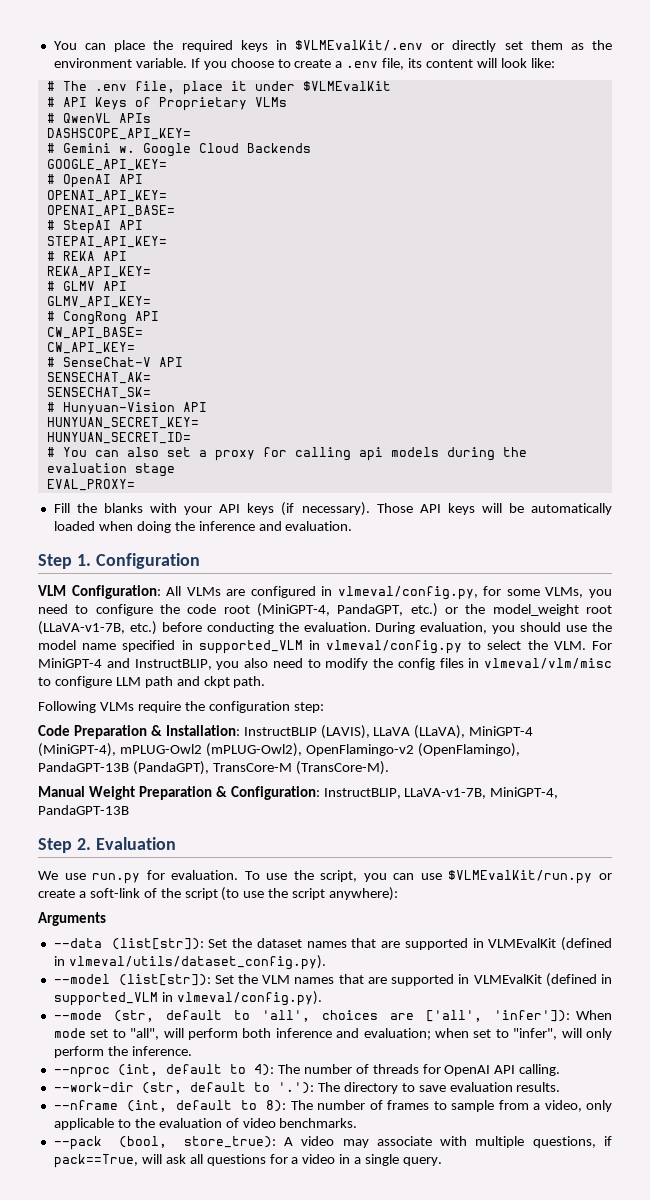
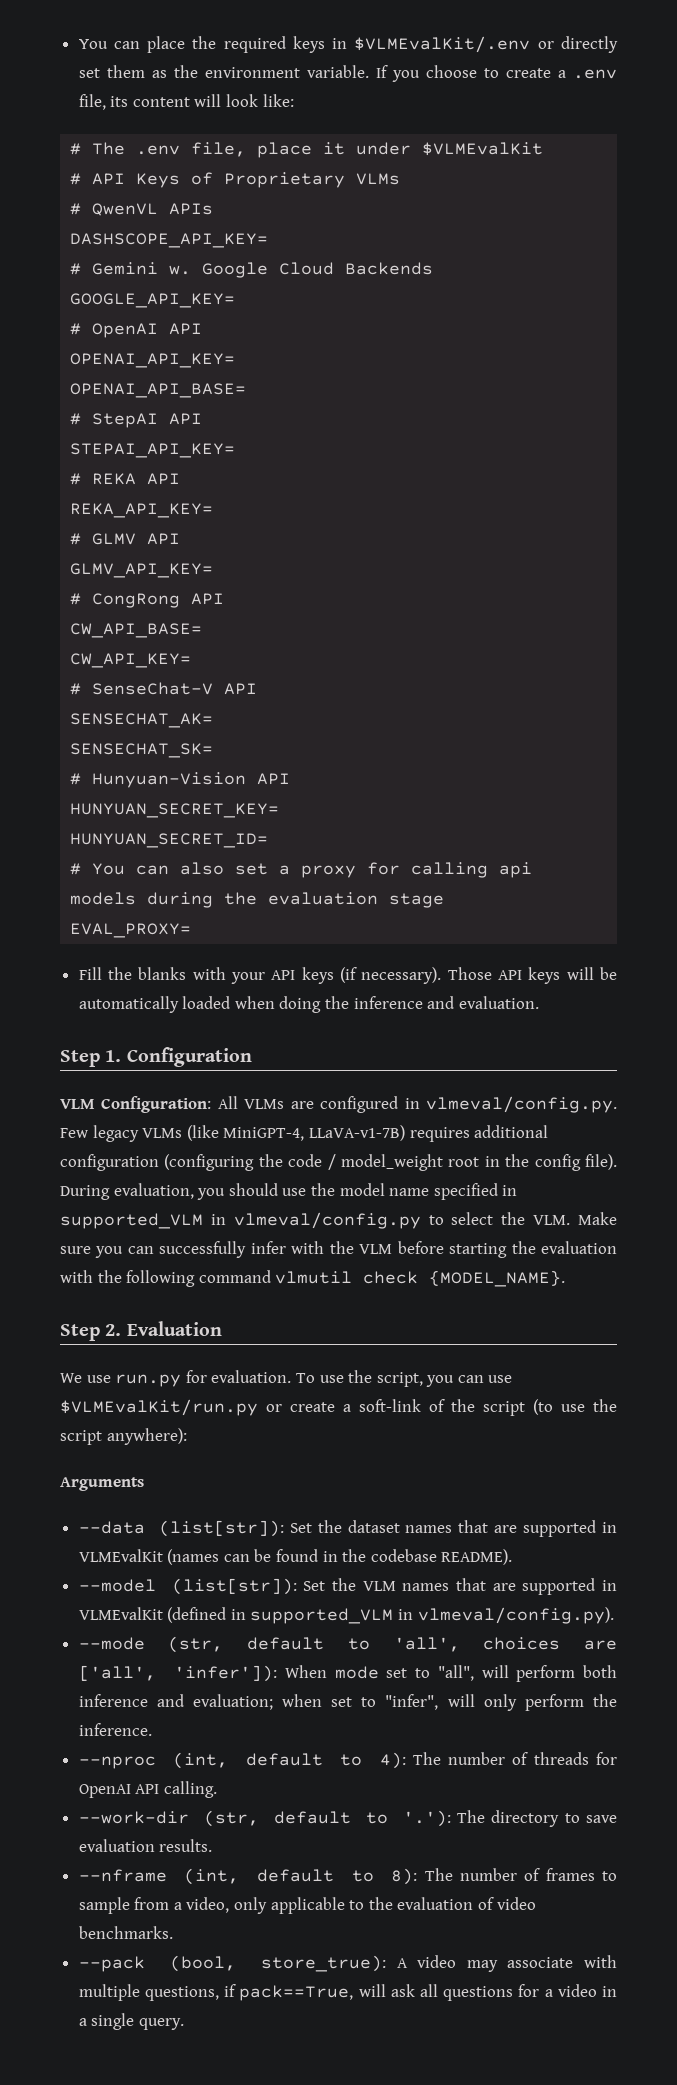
[337,586,612,600] [38,603,612,617] [38,621,371,635] vlmeval/config.py, for some VLMs, you need to configure the code root (MiniGPT-4, PandaGPT, etc.) or the model_weight root (LLaVA-v1-7B, etc.) before conducting the evaluation. -> [426,1096,617,1113] [60,1125,549,1142] [60,1154,617,1171] vlmeval/config.py. Few legacy VLMs (like MiniGPT-4, LLaVA-v1-7B) requires additional configuration (configuring the code / model_weight root in the config file).
[592,641,612,650] [38,658,612,670] [38,676,266,688] [38,701,324,713] [38,725,534,739] [38,743,520,757] [38,761,389,775] [38,786,559,800] [38,805,129,815] For MiniGPT-4 and InstructBLIP, you also need to modify the config files in vlmeval/vlm/misc to configure LLM path and ckpt path. // Following VLMs require the configuration step: // Code Preparation & Installation: InstructBLIP (LAVIS), LLaVA (LLaVA), MiniGPT-4 (MiniGPT-4), mPLUG-Owl2 (mPLUG-Owl2), OpenFlamingo-v2 (OpenFlamingo), PandaGPT-13B (PandaGPT), TransCore-M (TransCore-M). // Manual Weight Preparation & Configuration: InstructBLIP, LLaVA-v1-7B, MiniGPT-4, PandaGPT-13B -> [577,1212,617,1225] [60,1241,617,1258] [60,1270,566,1287] Make sure you can successfully infer with the VLM before starting the evaluation with the following command vlmutil check {MODEL_NAME}.
[561,937,613,951] [53,955,326,970] (defined in vlmeval/utils/dataset_config.py). -> [167,1549,513,1565] (names can be found in the codebase README).

